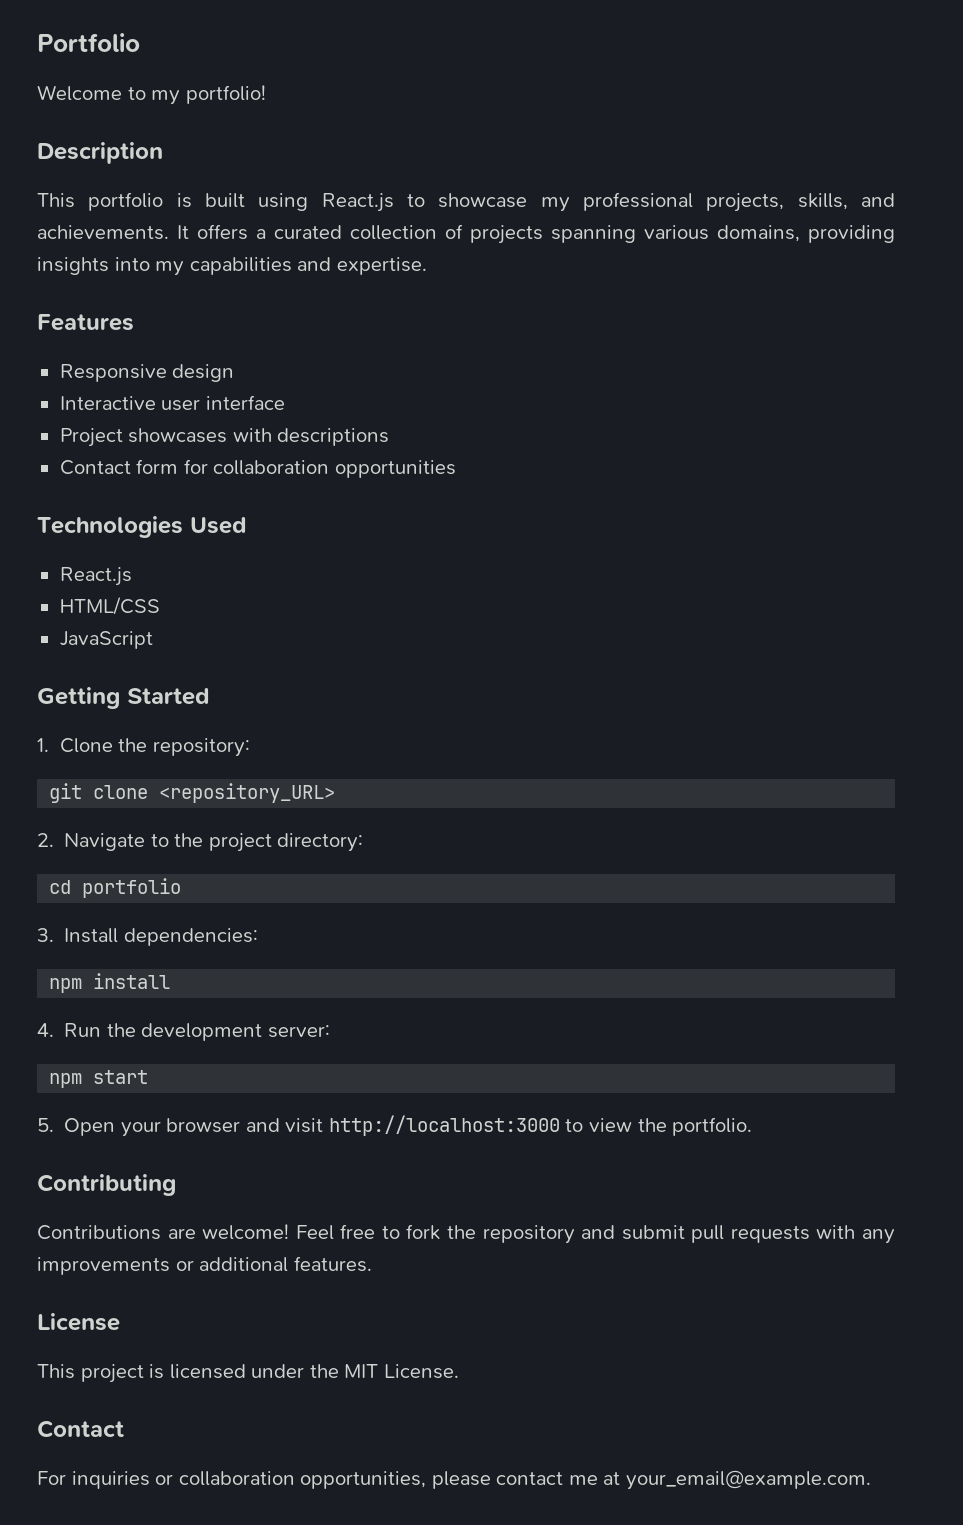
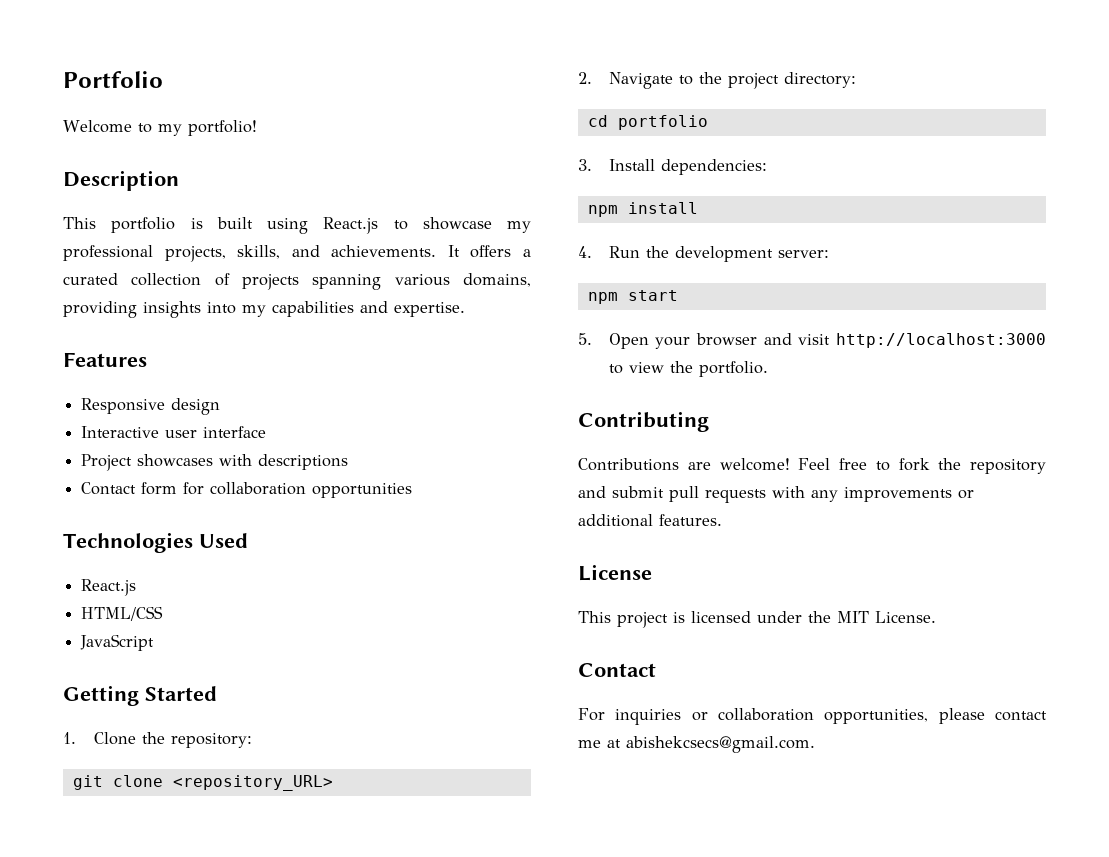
[625,1470,871,1490] your_email@example.com. -> [626,736,815,753] abishekcsecs@gmail.com.

